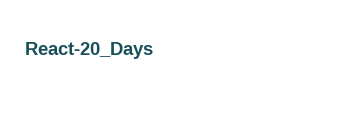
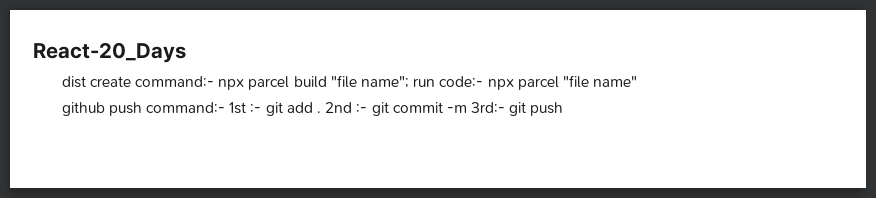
(153, 50) none -> [61,75,638,90] [61,102,564,116] // dist create command:- npx parcel build "file name"; run code:- npx parcel "file name" // github push command:- 1st :- git add . 2nd :- git commit -m 3rd:- git push

